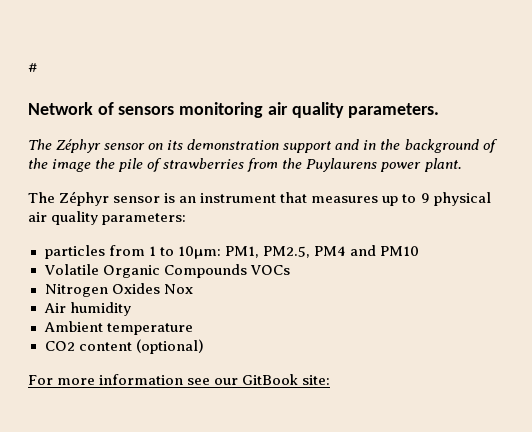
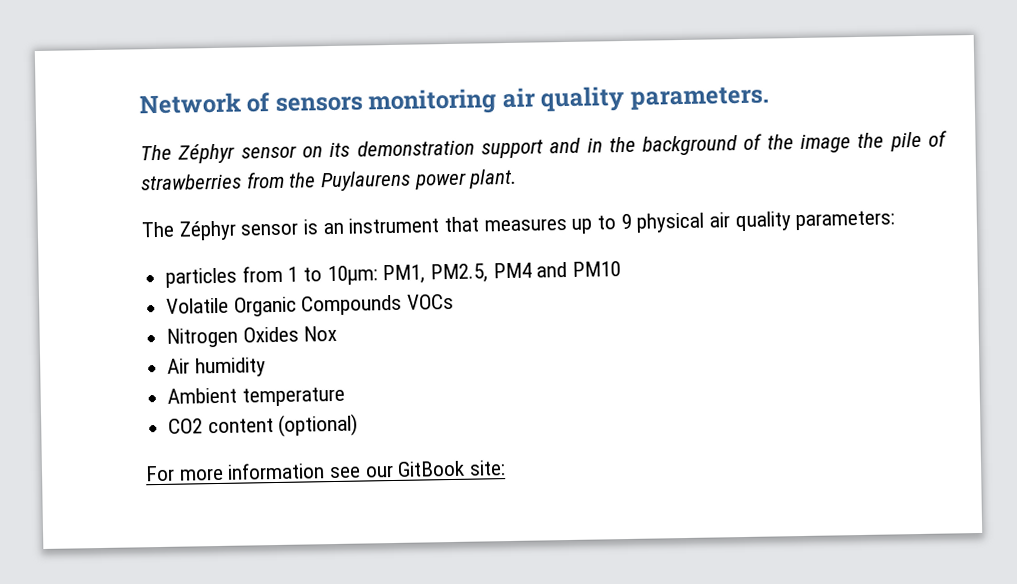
[28,63,37,72] # // -> (139, 103) none

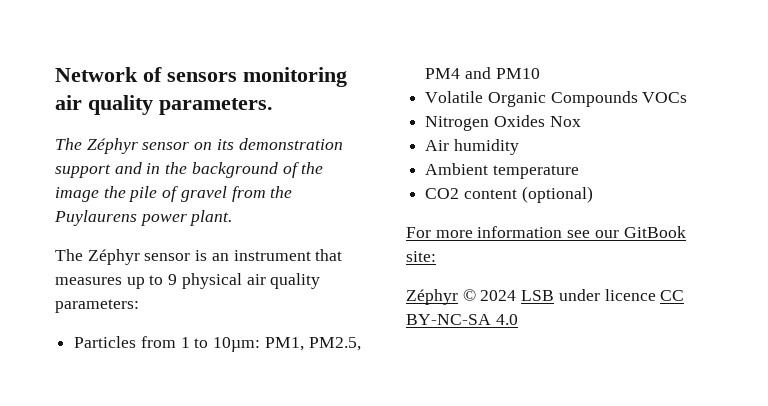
[140,173,242,191] strawberries -> [180,186,227,202] gravel
[165,267,238,288] particles -> [74,336,137,348] Particles
(507, 468) none -> [406,289,685,305] [406,314,518,325] // Zéphyr © 2024 LSB under licence CC BY-NC-SA 4.0

